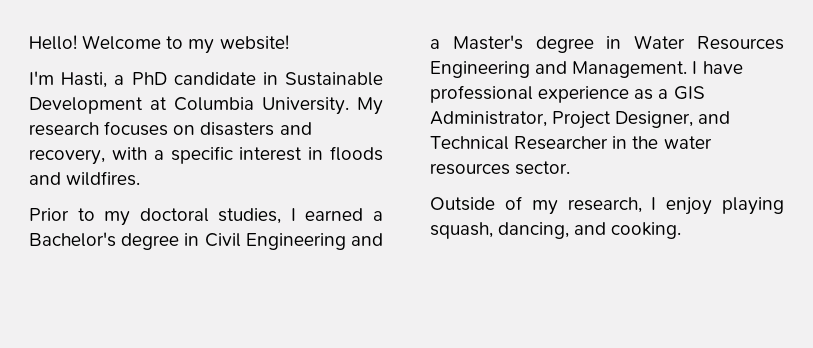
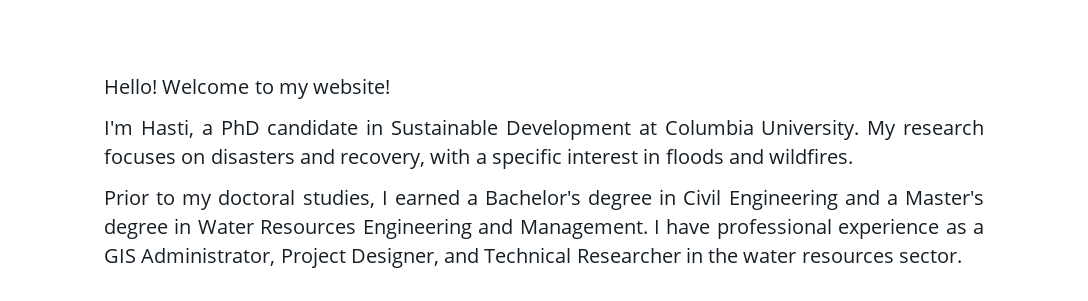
[430,196,784,215] [430,222,682,239] // Outside of my research, I enjoy playing squash, dancing, and cooking. -> (962, 256) none

